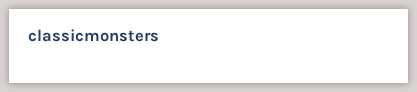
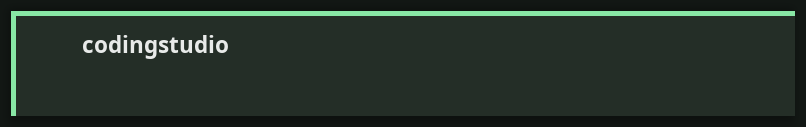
[28,29,159,42] classicmonsters -> [82,35,229,59] codingstudio

